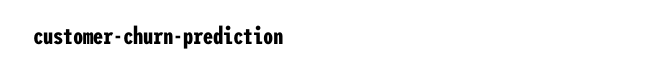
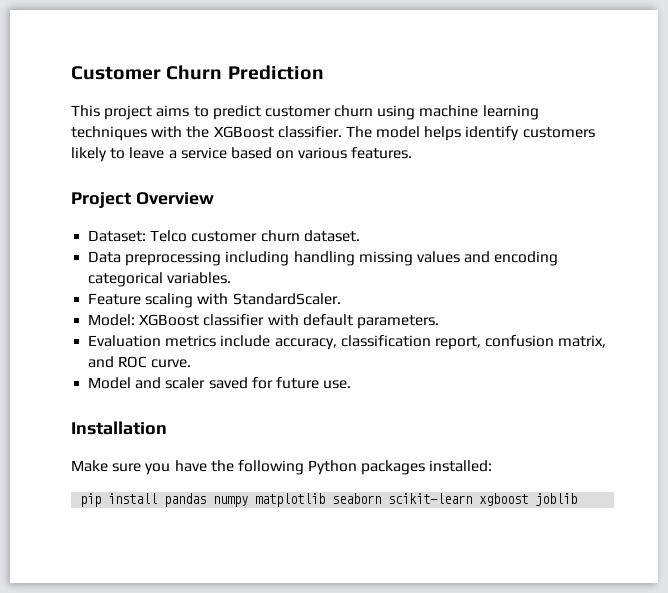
[33,25,283,49] customer-churn-prediction -> [71,65,324,80] [71,105,539,120] [71,126,595,141] [71,147,413,162] [71,192,214,208] [88,230,360,242] [88,251,559,266] [88,272,232,287] [88,293,341,308] [88,314,439,329] [88,335,607,350] [88,356,192,368] [88,377,352,389] [71,421,167,435] [71,460,493,475] [80,493,578,507] Customer Churn Prediction // This project aims to predict customer churn using machine learning techniques with the XGBoost classifier. The model helps identify customers likely to leave a service based on various features. // Project Overview // Dataset: Telco customer churn dataset. // Data preprocessing including handling missing values and encoding categorical variables. // Feature scaling with StandardScaler. // Model: XGBoost classifier with default parameters. // Evaluation metrics include accuracy, classification report, confusion matrix, and ROC curve. // Model and scaler saved for future use. // Installation // Make sure you have the following Python packages installed: // pip install pandas numpy matplotlib seaborn scikit-learn xgboost joblib

